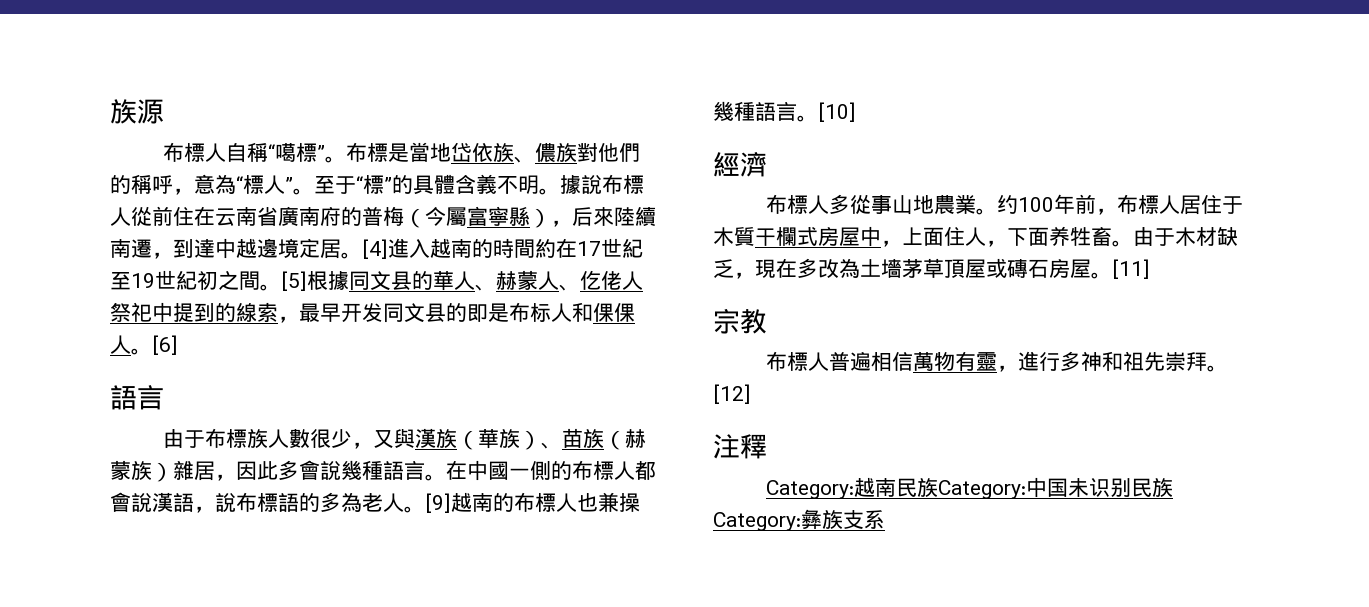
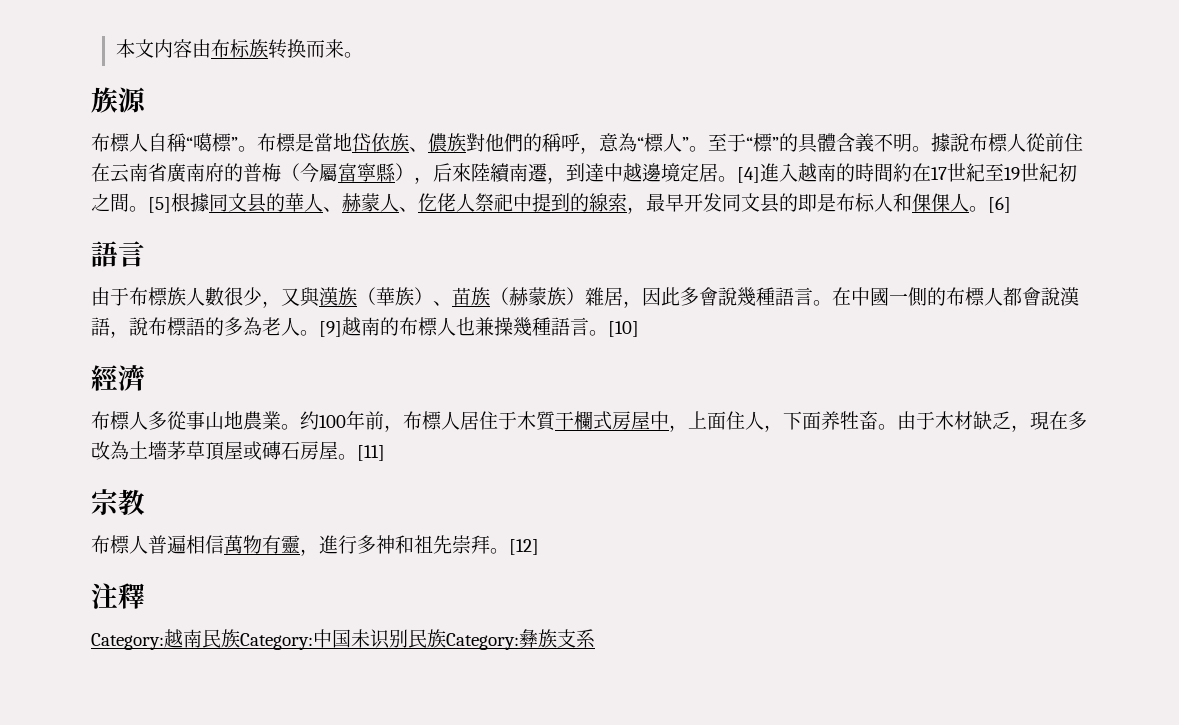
(110, 111) none -> [115,39,363,59] 本文内容由布标族转换而来。 //

